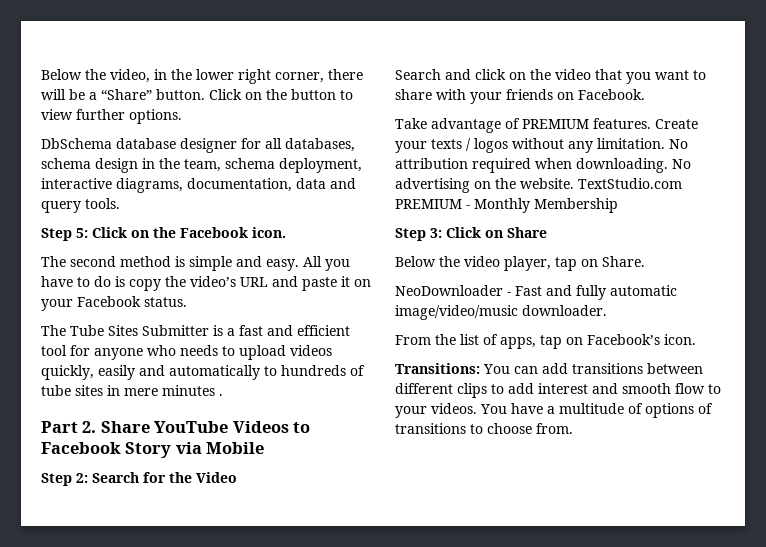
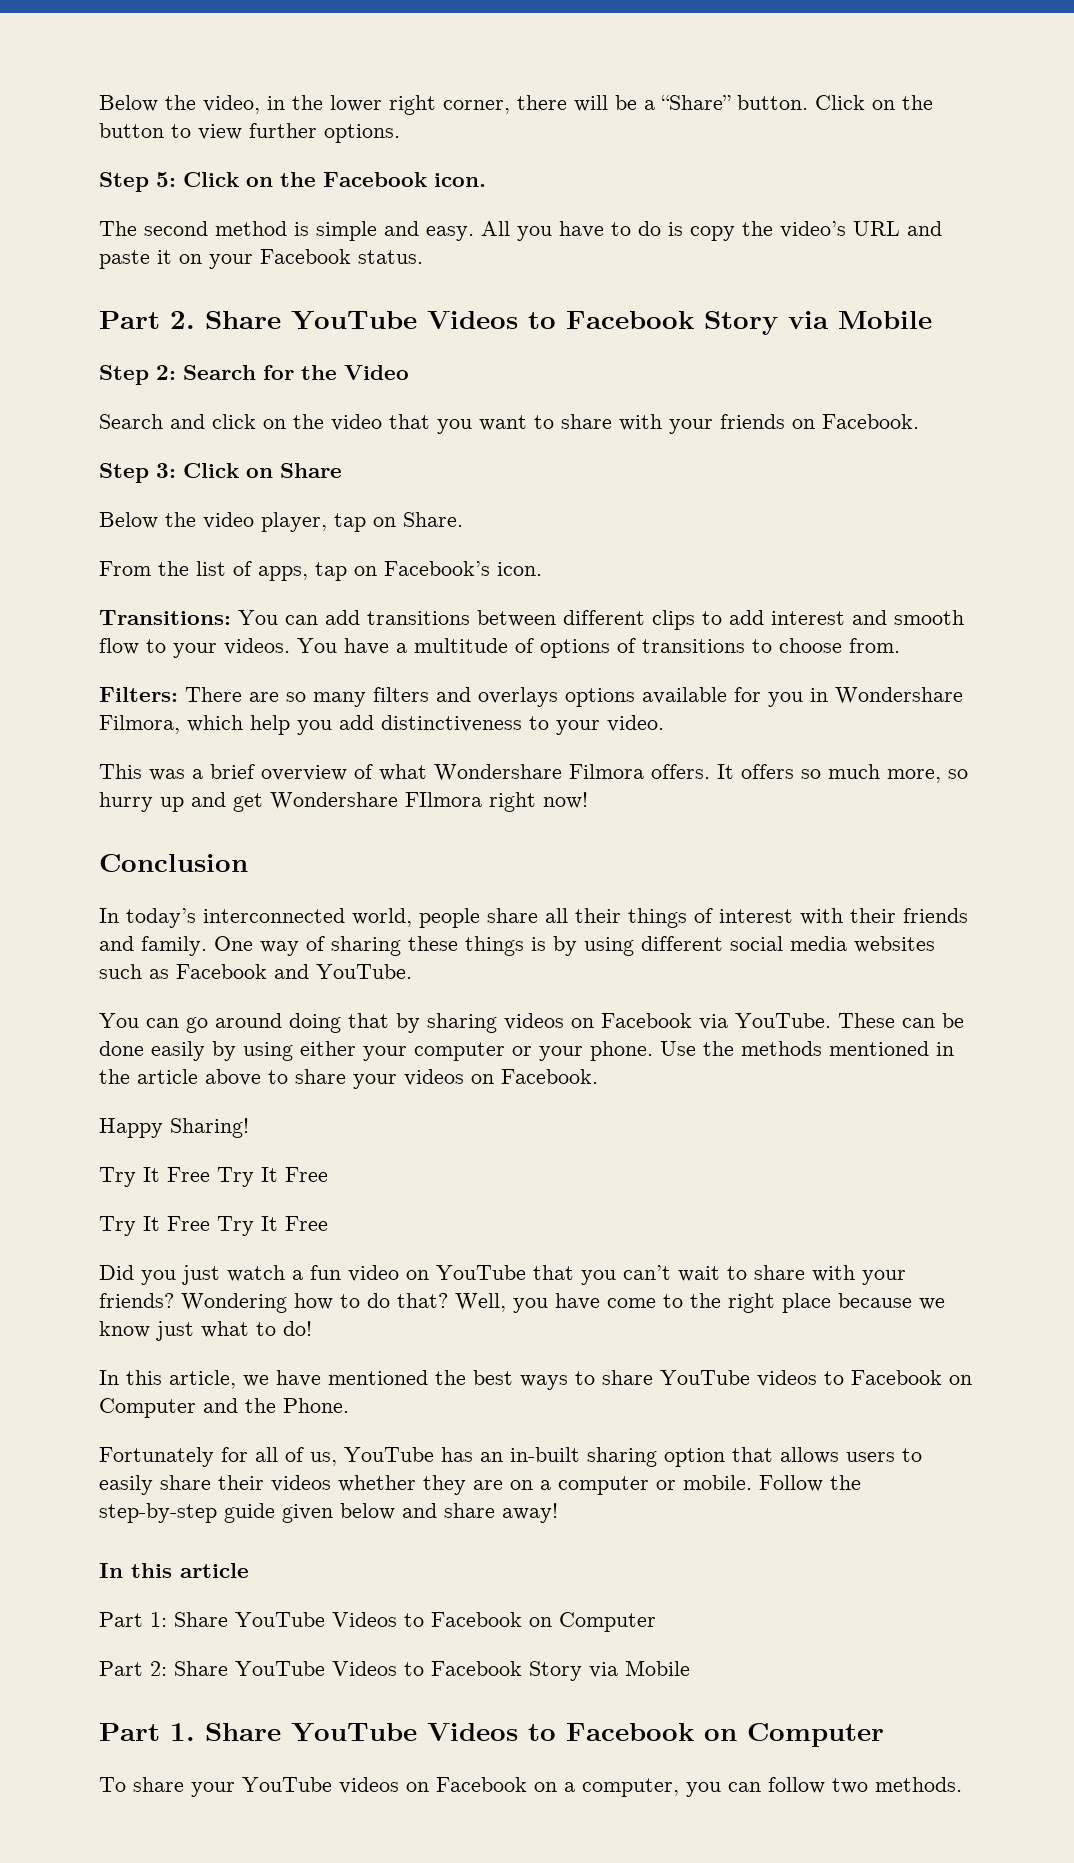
[41,138,355,153] [41,158,362,173] [41,178,356,193] [41,198,120,213] // DbSchema database designer for all databases, schema design in the team, schema deployment, interactive diagrams, documentation, data and query tools. -> (400, 133) none
[41,325,350,336] [41,345,332,360] [41,365,365,380] [41,385,223,396] // The Tube Sites Submitter is a fast and efficient tool for anyone who needs to upload videos quickly, easily and automatically to hundreds of tube sites in mere minutes . -> (423, 257) none
[395,118,698,133] [395,138,688,153] [395,158,691,173] [395,178,682,193] [395,198,618,213] // Take advantage of PREMIUM features. Create your texts / logos without any limitation. No attribution required when downloading. No advertising on the website. TextStudio.com PREMIUM - Monthly Membership -> (919, 421) none
[395,285,677,300] [395,305,607,320] // NeoDownloader - Fast and fully automatic image/video/music downloader. -> (463, 519) none
(573, 428) none -> [99,687,963,707] [99,715,664,735] [99,764,968,783] [99,792,588,812] [99,854,248,872] [99,908,968,928] [99,936,935,956] [99,964,412,979] [99,1013,964,1033] [99,1041,954,1061] [99,1069,598,1089] [99,1118,249,1138] [99,1167,328,1187] [99,1216,328,1236] [99,1265,906,1285] [99,1293,945,1313] [99,1321,312,1341] [99,1370,972,1390] [99,1398,349,1418] [99,1447,922,1467] [99,1475,861,1495] [99,1503,558,1523] [99,1563,249,1578] [99,1612,656,1632] [99,1660,690,1681] [99,1723,884,1747] [99,1777,962,1797] // Filters: There are so many filters and overlays options available for you in Wondershare Filmora, which help you add distinctiveness to your video. // This was a brief overview of what Wondershare Filmora offers. It offers so much more, so hurry up and get Wondershare FIlmora right now! // Conclusion // In today’s interconnected world, people share all their things of interest with their friends and family. One way of sharing these things is by using different social media websites such as Facebook and YouTube. // You can go around doing that by sharing videos on Facebook via YouTube. These can be done easily by using either your computer or your phone. Use the methods mentioned in the article above to share your videos on Facebook. // Happy Sharing! // Try It Free Try It Free // Try It Free Try It Free // Did you just watch a fun video on YouTube that you can’t wait to share with your friends? Wondering how to do that? Well, you have come to the right place because we know just what to do! // In this article, we have mentioned the best ways to share YouTube videos to Facebook on Computer and the Phone. // Fortunately for all of us, YouTube has an in-built sharing option that allows users to easily share their videos whether they are on a computer or mobile. Follow the step-by-step guide given below and share away! // In this article // Part 1: Share YouTube Videos to Facebook on Computer // Part 2: Share YouTube Videos to Facebook Story via Mobile // Part 1. Share YouTube Videos to Facebook on Computer // To share your YouTube videos on Facebook on a computer, you can follow two methods.

